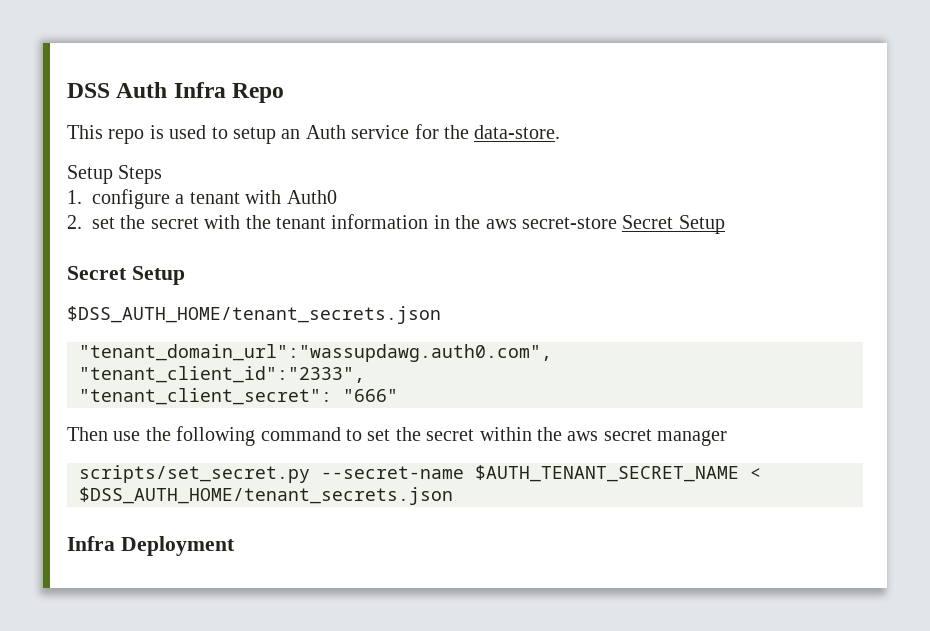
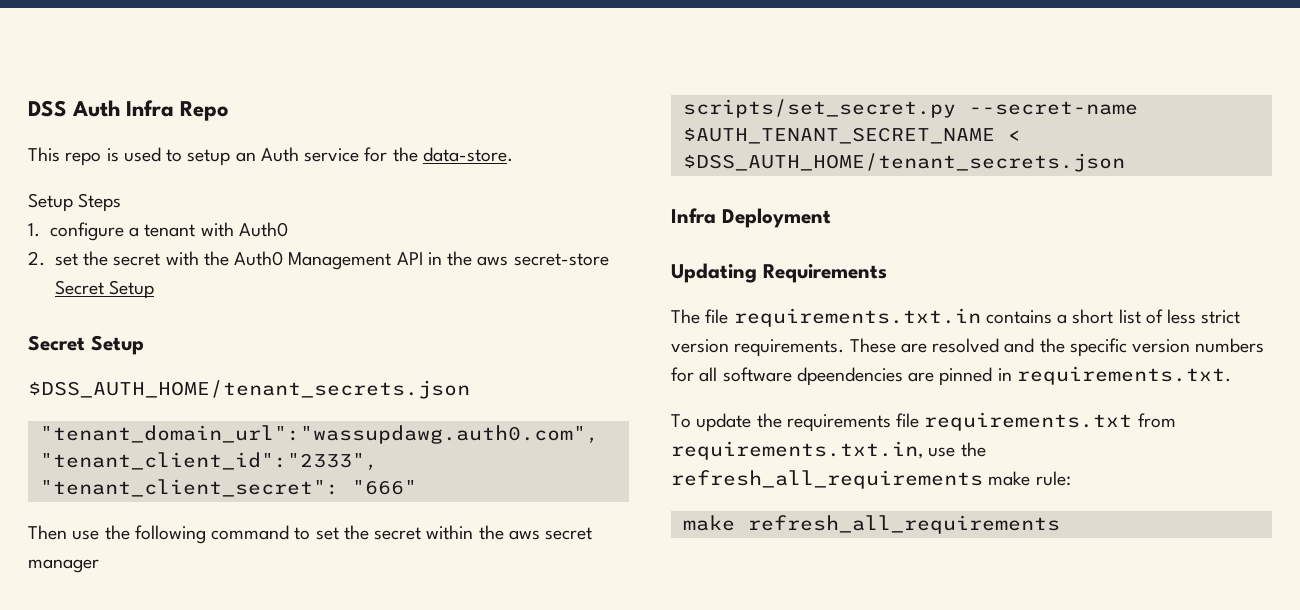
[276,214,429,229] tenant information -> [234,251,423,270] Auth0 Management API
(235, 546) none -> [671,263,887,283] [671,308,1241,327] [671,338,1265,357] [671,366,1231,386] [671,412,1176,432] [671,441,986,460] [671,470,1071,489] [682,515,1060,534] // Updating Requirements // The file requirements.txt.in contains a short list of less strict version requirements. These are resolved and the specific version numbers for all software dpeendencies are pinned in requirements.txt. // To update the requirements file requirements.txt from requirements.txt.in, use the refresh_all_requirements make rule: // make refresh_all_requirements

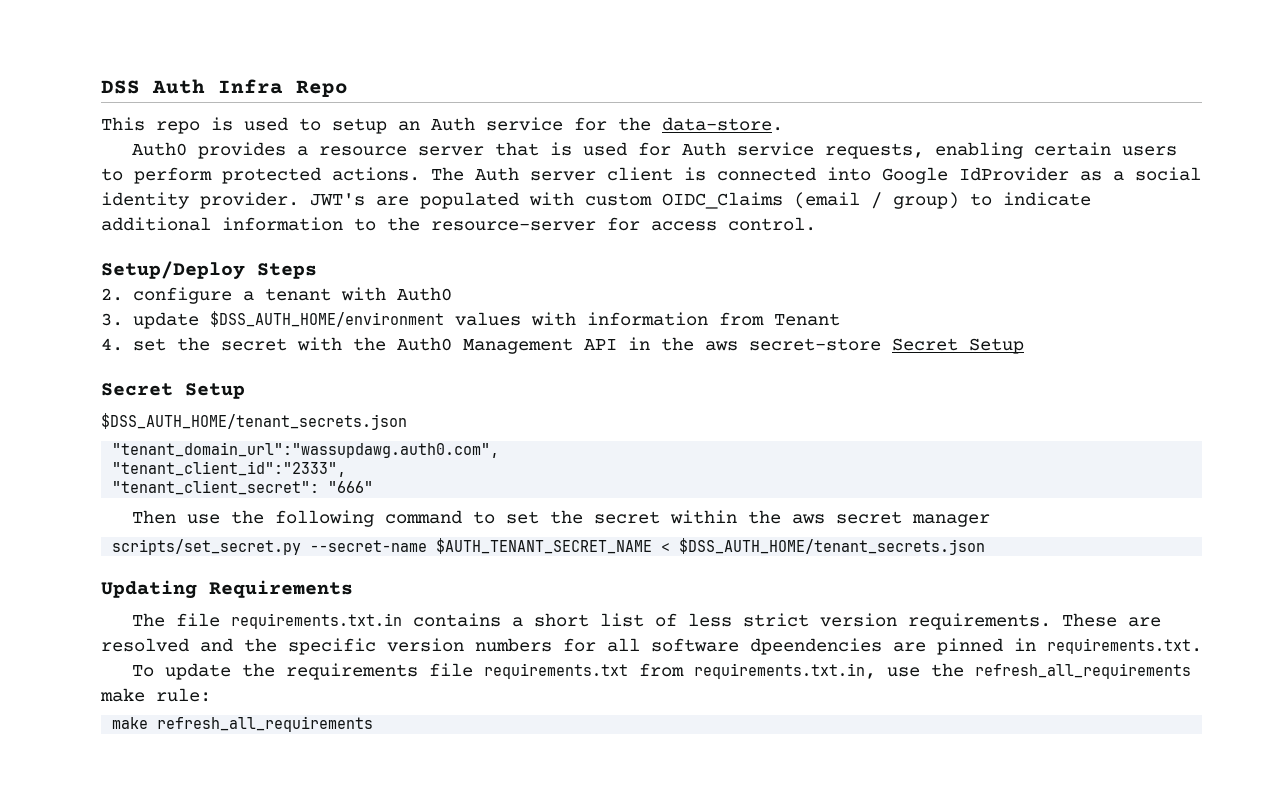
[28,193,73,212] Setup -> [132,142,1178,159] [101,167,1201,184] [101,192,1091,209] [101,217,816,231] [101,261,245,280] Auth0 provides a resource server that is used for Auth service requests, enabling certain users to perform protected actions. The Auth server client is connected into Google IdProvider as a social identity provider. JWT's are populated with custom OIDC_Claims (email / group) to indicate additional information to the resource-server for access control. // Setup/Deploy
[28,223,40,237] 1. -> [101,288,123,301] 2.
[28,251,45,266] 2. -> [101,311,840,329] [101,338,123,351] 3. update $DSS_AUTH_HOME/environment values with information from Tenant // 4.
[671,208,831,228] // Infra Deployment -> (986, 546) none

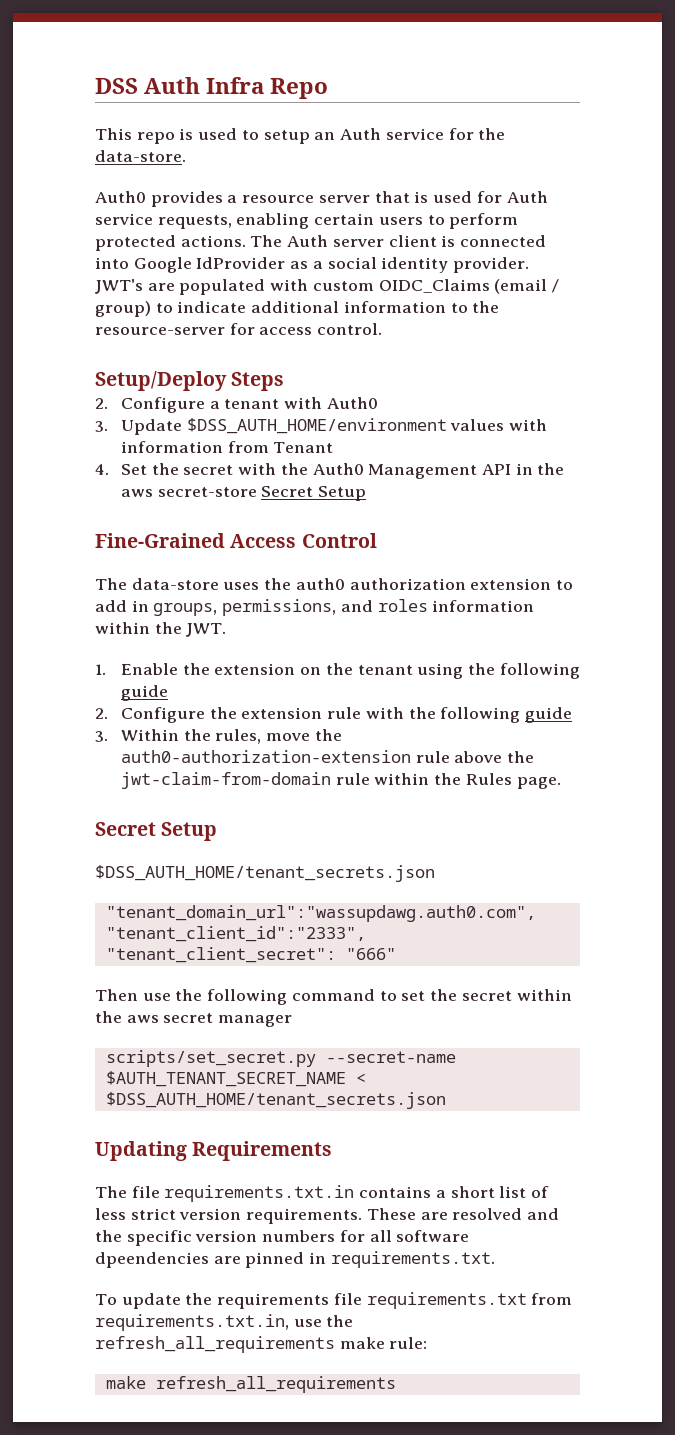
[132,287,232,304] configure -> [120,397,205,413] Configure
[132,312,199,329] update -> [120,419,182,435] Update
[132,338,166,351] set -> [120,464,147,475] Set
(1024, 346) none -> [95,533,377,548] [95,578,574,590] [95,599,535,616] [95,622,227,637] [95,663,580,679] [120,685,168,701] [95,707,572,723] [95,729,342,744] [120,750,535,763] [120,772,561,789] // Fine-Grained Access Control // The data-store uses the auth0 authorization extension to add in groups, permissions, and roles information within the JWT. // 1. Enable the extension on the tenant using the following guide // 2. Configure the extension rule with the following guide // 3. Within the rules, move the auth0-authorization-extension rule above the jwt-claim-from-domain rule within the Rules page.

